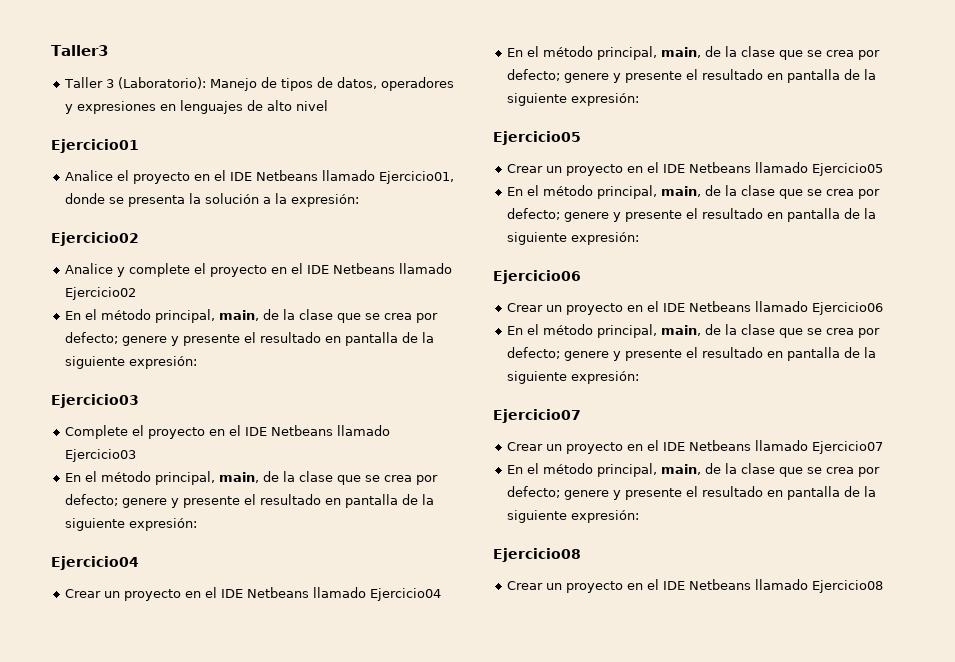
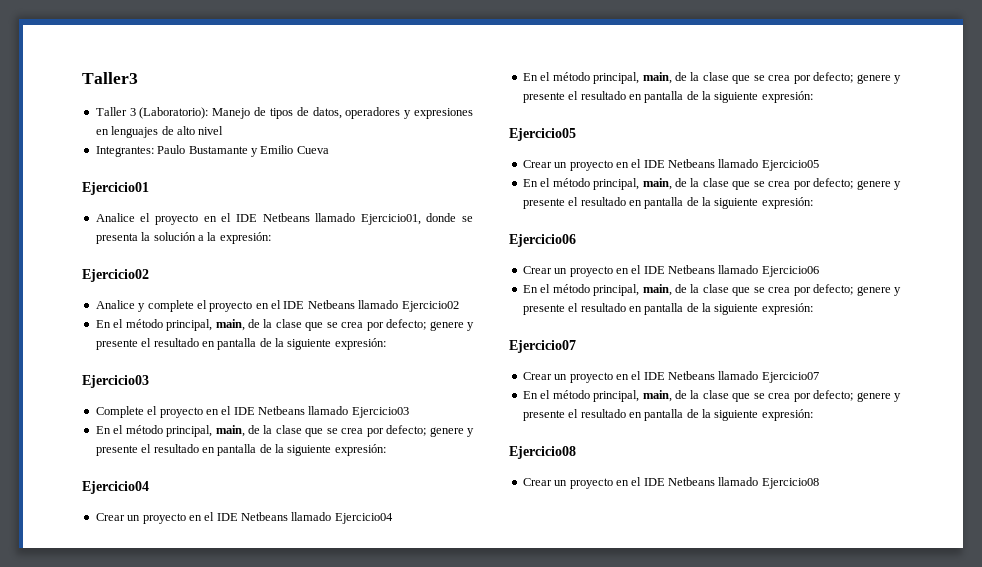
(329, 105) none -> [95,145,329,157] // Integrantes: Paulo Bustamante y Emilio Cueva

